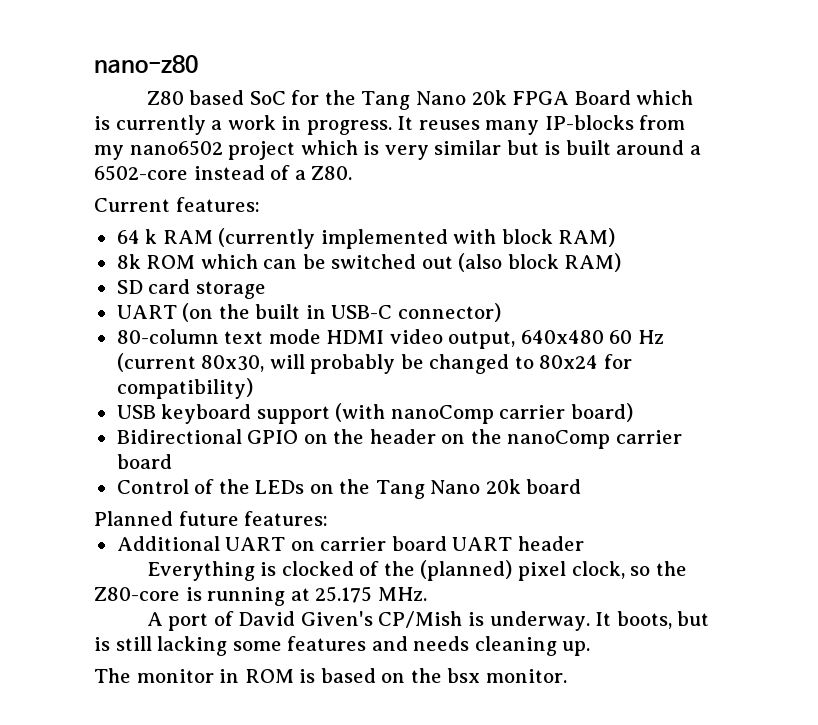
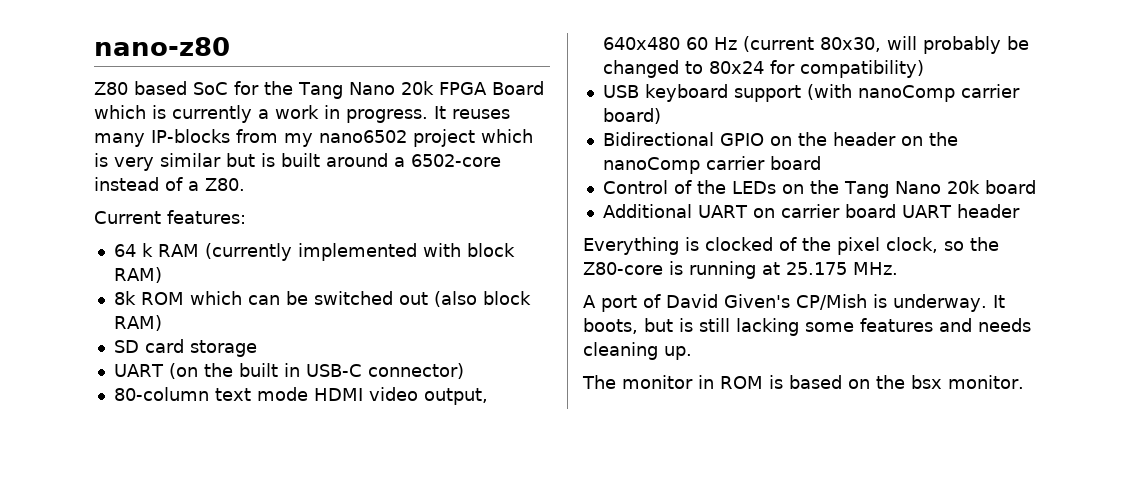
[94,511,329,526] // Planned future features: -> (1036, 187) none
[420,560,513,581] (planned) -> (831, 244) none

